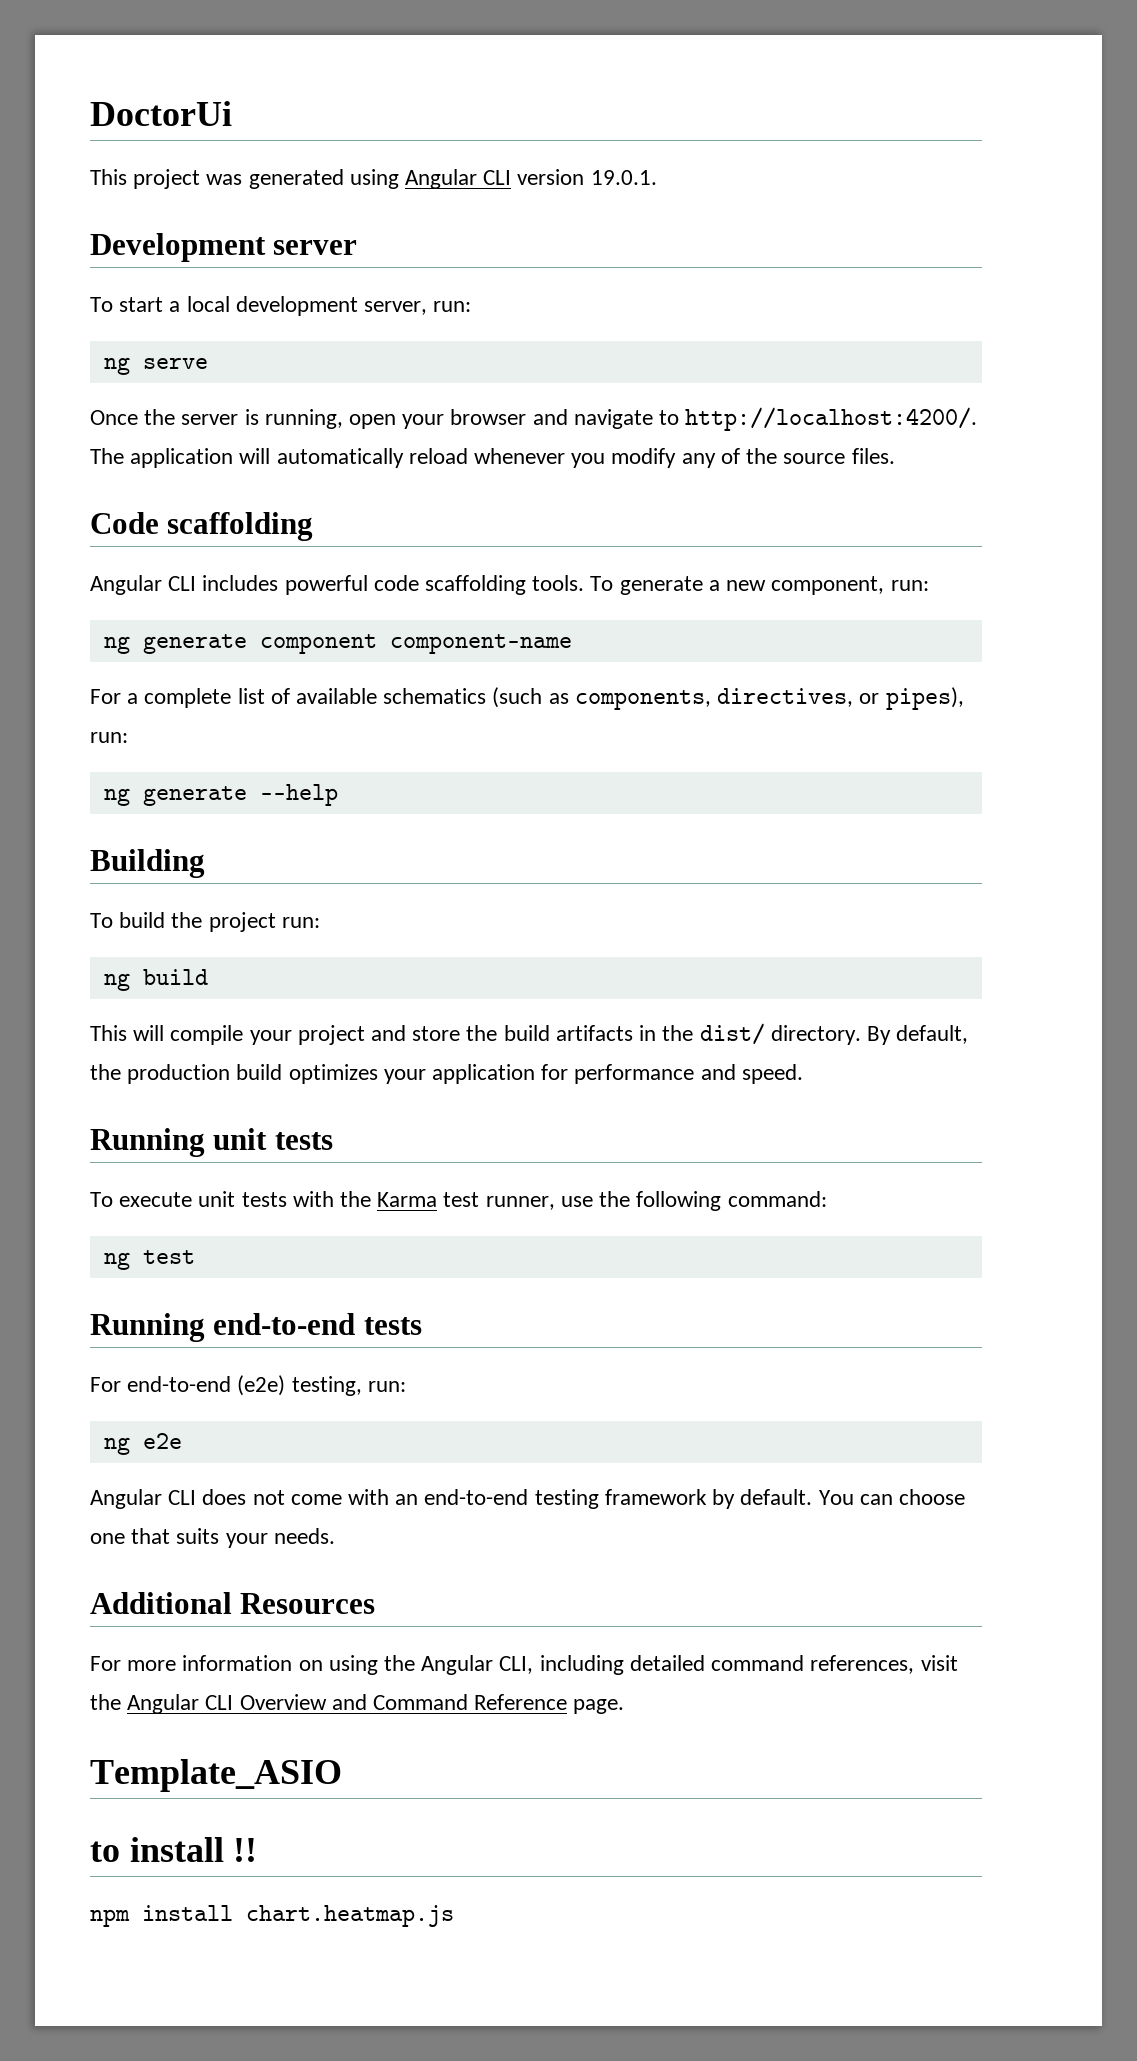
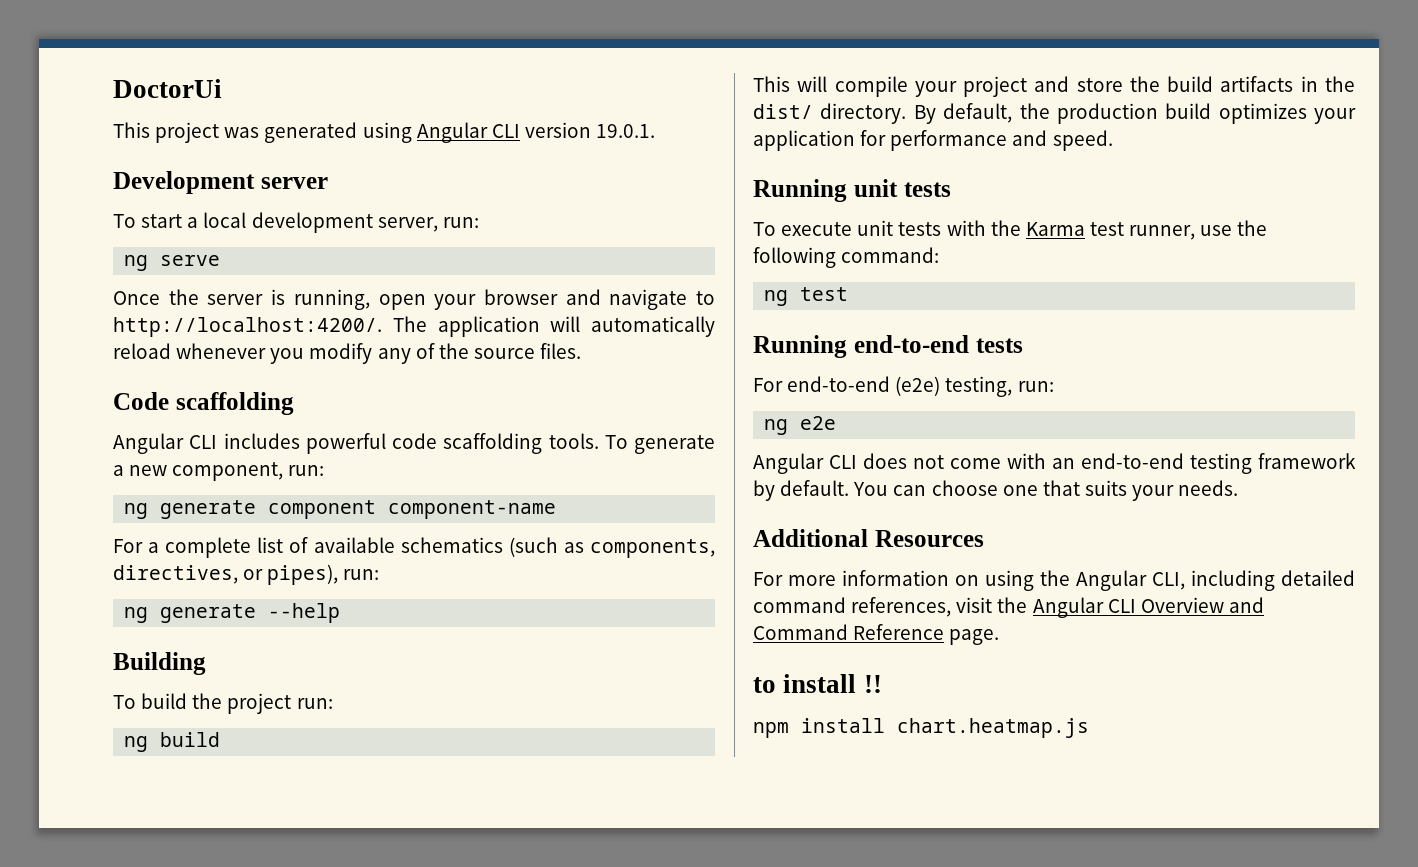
[90,1759,342,1792] // Template_ASIO -> (1000, 637) none

